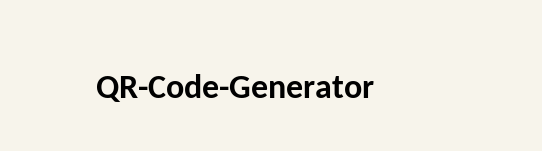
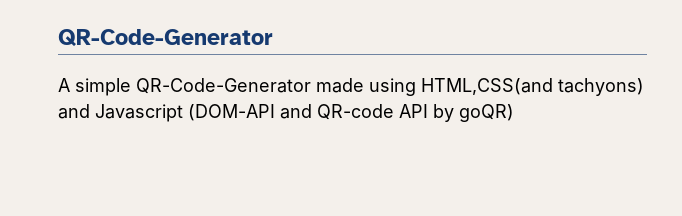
[96,74,374,102] QR-Code-Generator -> [58,29,273,47] [58,78,644,96] [58,104,514,122] QR-Code-Generator // A simple QR-Code-Generator made using HTML,CSS(and tachyons) and Javascript (DOM-API and QR-code API by goQR)

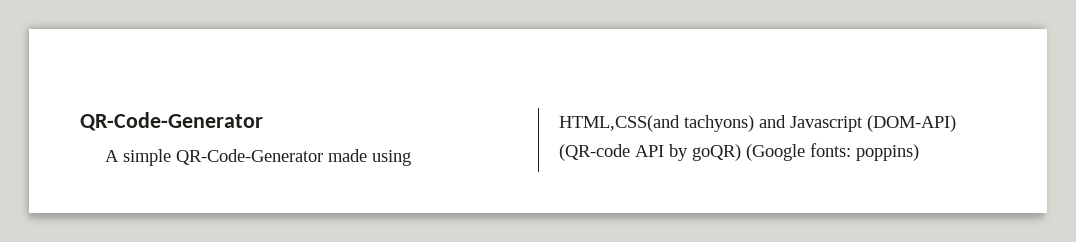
[188,104,514,122] (DOM-API and QR-code API by goQR) -> [867,115,956,132] [559,143,919,161] (DOM-API) (QR-code API by goQR) (Google fonts: poppins)

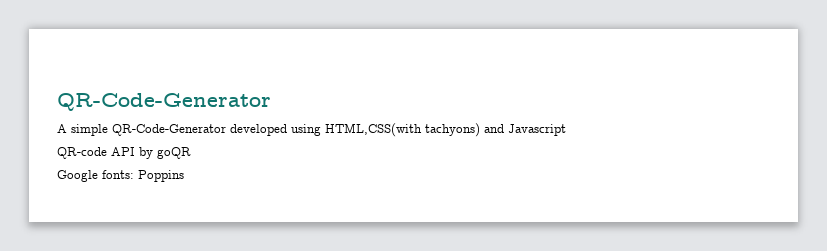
[327,149,411,166] [559,115,680,132] made using HTML,CSS(and -> [230,123,422,137] developed using HTML,CSS(with
[867,115,956,132] [559,143,919,161] (DOM-API) (QR-code API by goQR) (Google fonts: poppins) -> [57,147,191,159] [57,170,184,182] // QR-code API by goQR // Google fonts: Poppins

